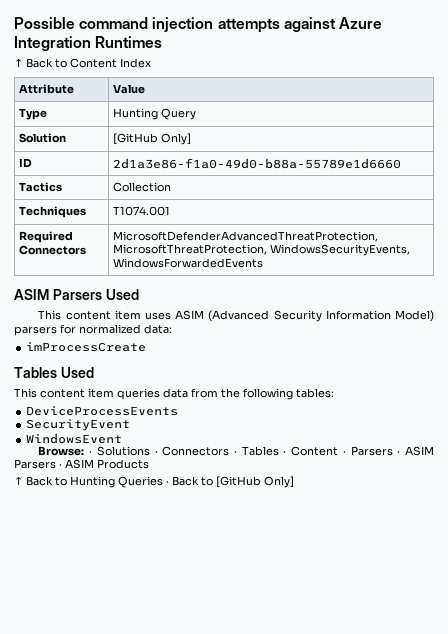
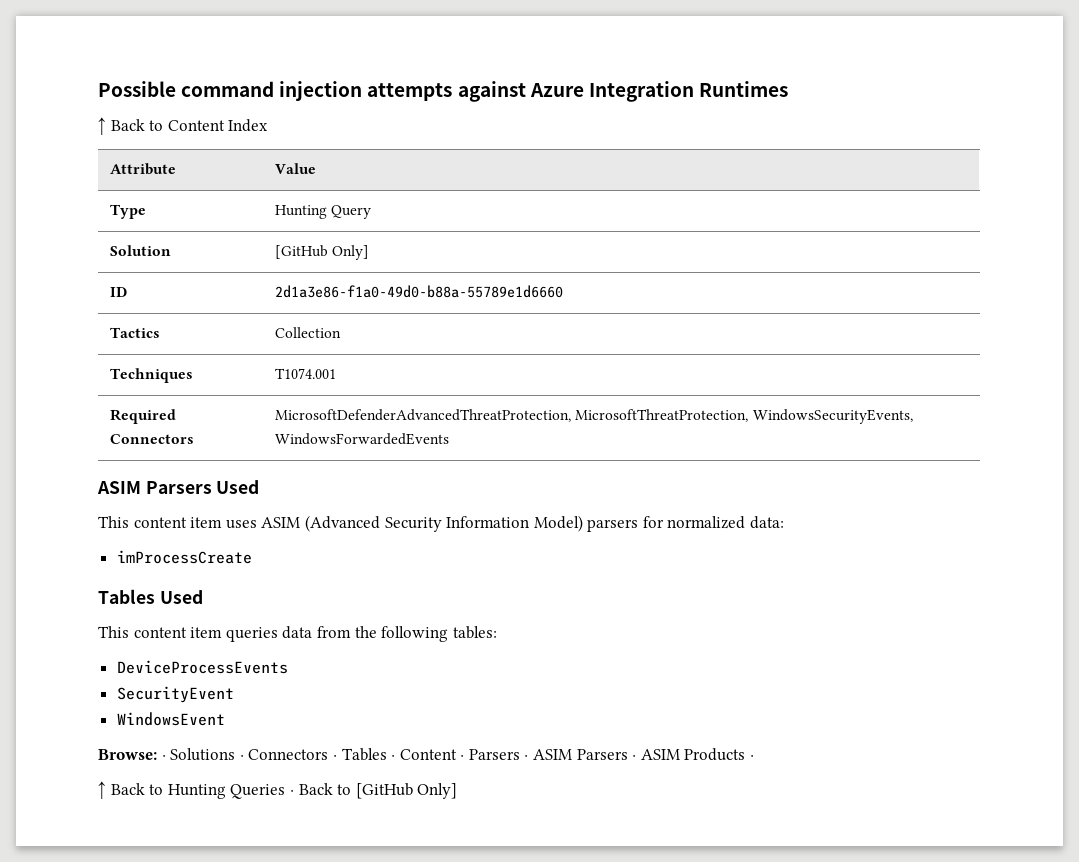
(149, 464) none -> [750,755,755,760] ·

